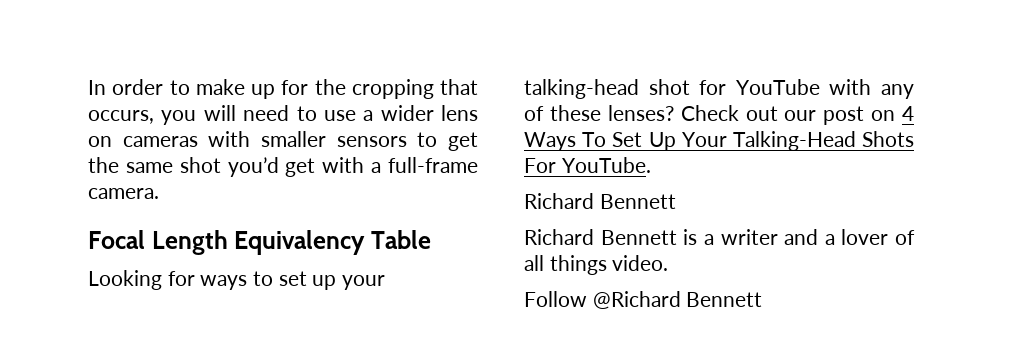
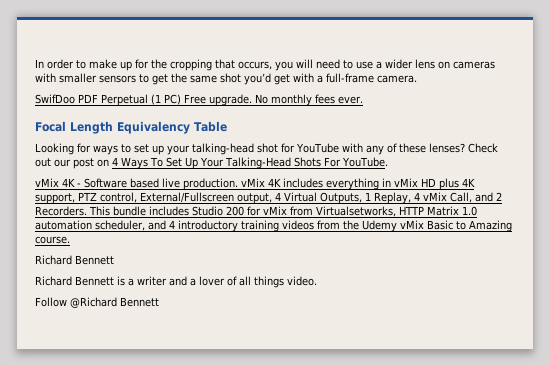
(159, 193) none -> [35,94,363,106] // SwifDoo PDF Perpetual (1 PC) Free upgrade. No monthly fees ever.
(651, 165) none -> [35,178,475,190] [35,192,502,204] [35,206,477,217] [35,220,512,232] [35,236,70,244] // vMix 4K - Software based live production. vMix 4K includes everything in vMix HD plus 4K support, PTZ control, External/Fullscreen output, 4 Virtual Outputs, 1 Replay, 4 vMix Call, and 2 Recorders. This bundle includes Studio 200 for vMix from Virtualsetworks, HTTP Matrix 1.0 automation scheduler, and 4 introductory training videos from the Udemy vMix Basic to Amazing course.

